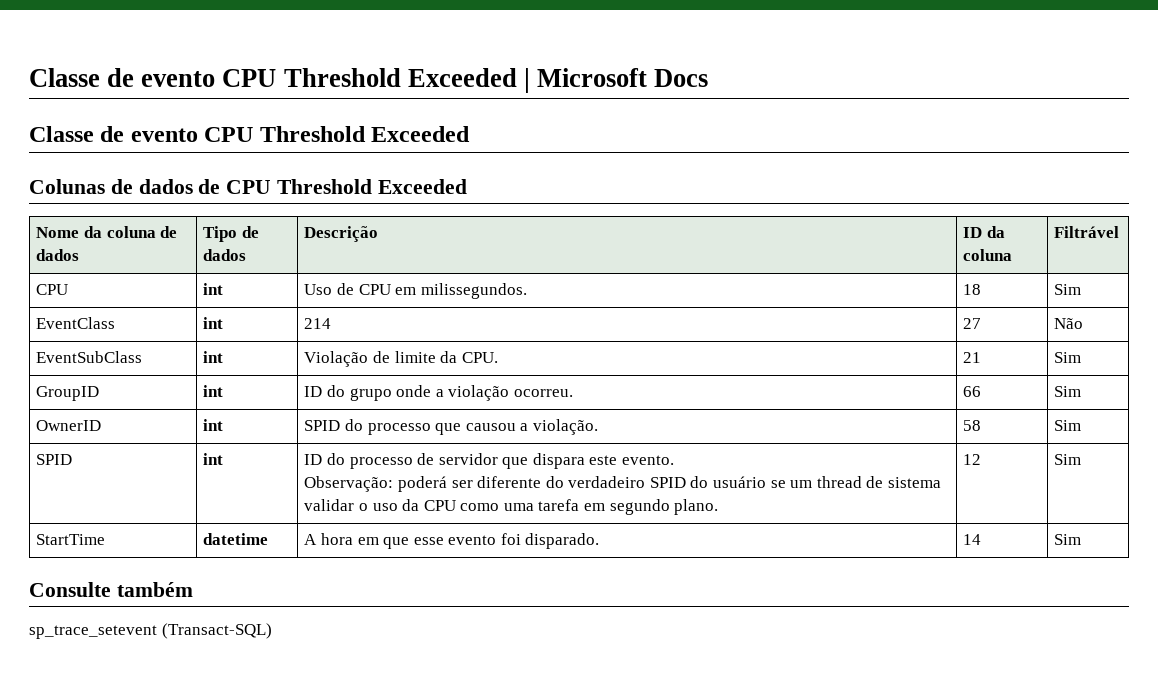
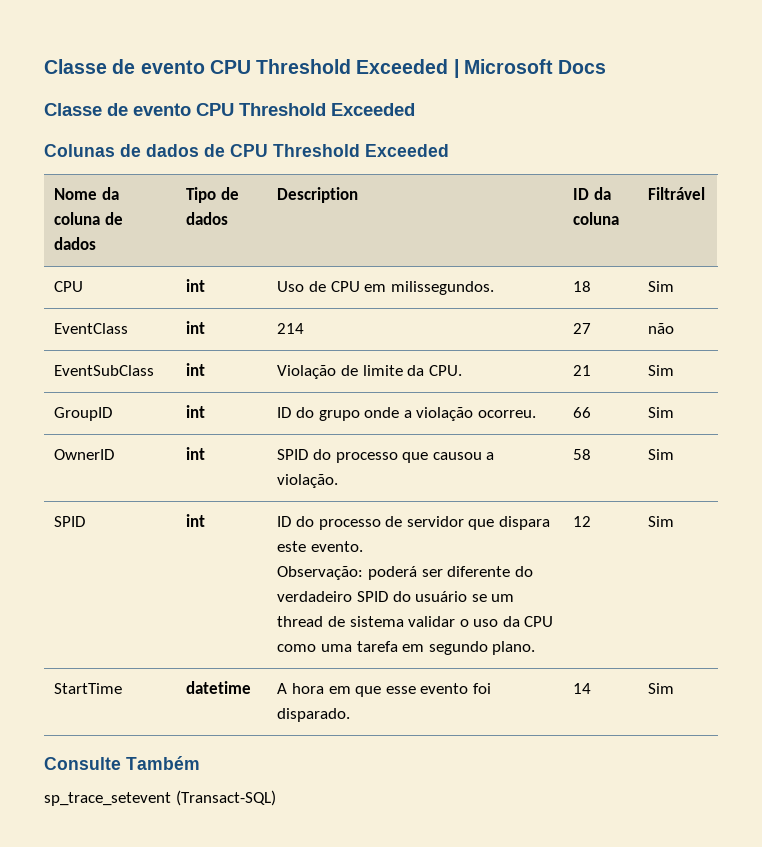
[304,226,379,242] Descrição -> [277,187,359,203] Description
[1054,318,1084,329] Não -> [648,323,675,334] não
[116,582,193,597] também -> [126,756,200,770] Também

